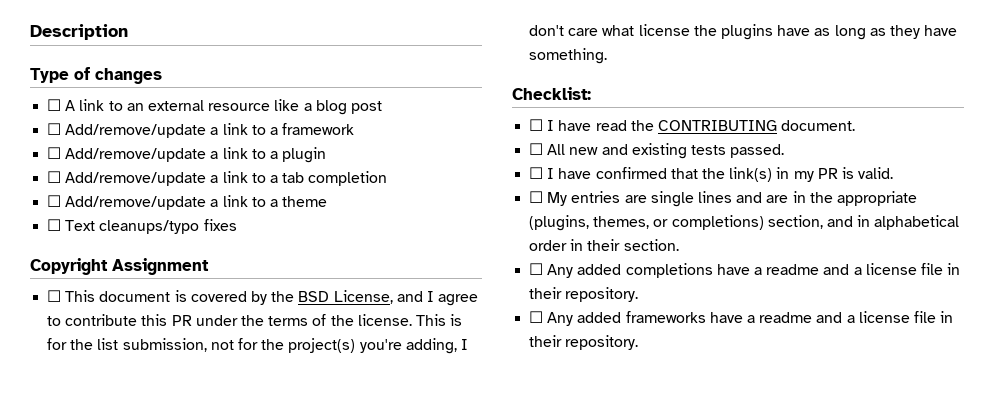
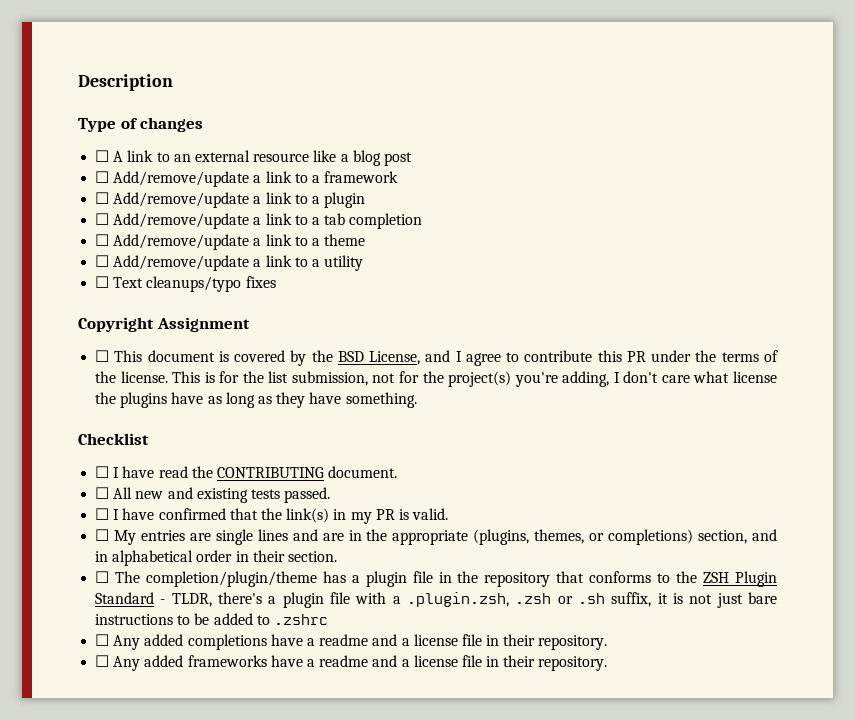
(328, 201) none -> [95,255,364,271] // ☐ Add/remove/update a link to a utility
[512,87,591,100] Checklist: -> [78,433,149,445] Checklist
(679, 245) none -> [95,571,777,587] [95,592,777,608] [95,613,328,625] // ☐ The completion/plugin/theme has a plugin file in the repository that conforms to the ZSH Plugin Standard - TLDR, there's a plugin file with a .plugin.zsh, .zsh or .sh suffix, it is not just bare instructions to be added to .zshrc

